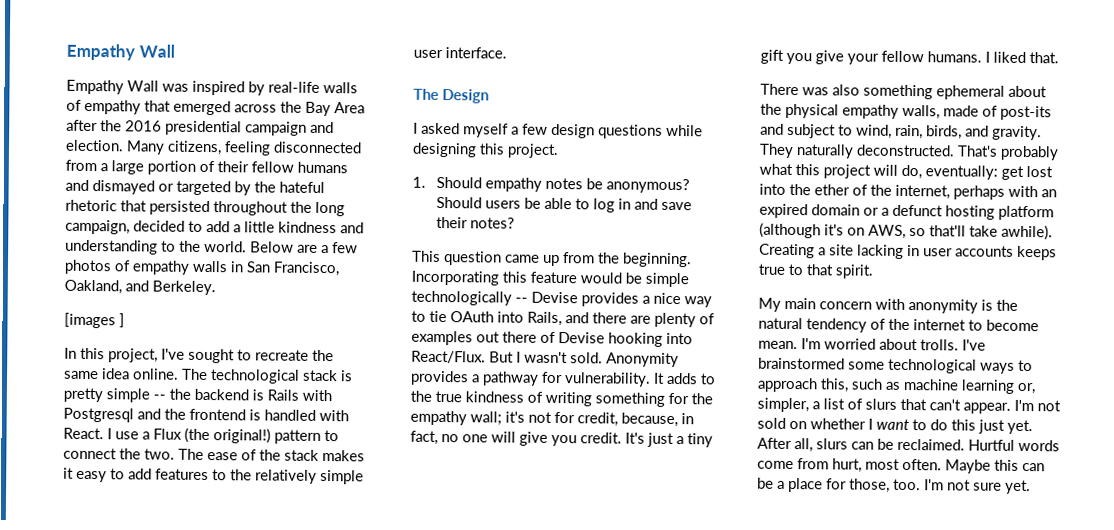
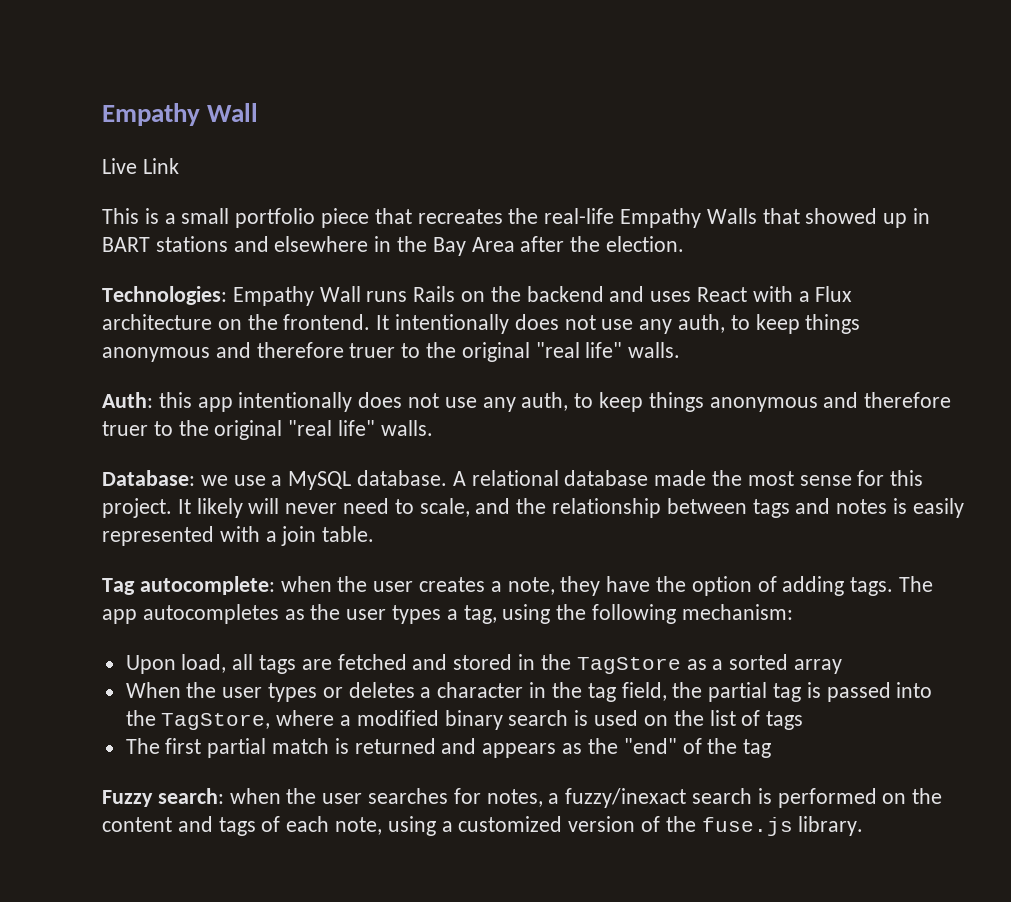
[66,79,358,96] [66,99,277,116] Empathy Wall was inspired by real-life walls of empathy that emerged across -> [102,158,179,174] [102,208,931,228] [102,236,392,252] Live Link // This is a small portfolio piece that recreates the real-life Empathy Walls that showed up in BART stations and elsewhere in
[125,120,334,136] [65,139,362,156] [65,159,348,175] [65,179,325,196] [65,199,345,217] [65,219,364,235] [65,239,358,255] [64,259,340,277] [64,279,216,296] [64,312,125,329] [64,347,334,364] [64,368,353,384] [63,387,332,403] [63,407,349,423] [63,427,339,444] [63,447,365,462] [63,467,364,485] [413,47,507,59] [413,88,489,104] [413,122,703,139] [412,142,559,159] [412,176,691,194] [436,196,693,213] [436,216,516,229] [412,250,692,268] [411,270,689,288] [411,290,712,308] [411,310,715,328] [411,330,693,347] [411,350,679,368] [410,370,716,387] [410,390,713,407] [410,410,694,428] [410,430,713,448] [760,49,1059,65] [760,83,1047,100] [760,103,1052,121] [760,123,1042,141] [759,143,1059,161] [759,163,1053,180] [759,183,1057,200] [759,203,1054,221] [759,222,1053,241] [759,243,1057,261] [758,263,874,279] [758,297,1018,314] [758,317,1039,333] [758,338,986,351] [758,357,1033,374] [757,377,1036,395] [757,397,1061,414] [757,417,1033,435] [757,437,1060,453] [757,458,1045,474] [757,477,1031,495] 2016 presidential campaign and election. Many citizens, feeling disconnected from a large portion of their fellow humans and dismayed or targeted by the hateful rhetoric that persisted throughout the long campaign, decided to add a little kindness and understanding to the world. Below are a few photos of empathy walls in San Francisco, Oakland, and Berkeley. // [images ] // In this project, I've sought to recreate the same idea online. The technological stack is pretty simple -- the backend is Rails with Postgresql and the frontend is handled with React. I use a Flux (the original!) pattern to connect the two. The ease of the stack makes it easy to add features to the relatively simple user interface. // The Design // I asked myself a few design questions while designing this project. // 1. Should empathy notes be anonymous? Should users be able to log in and save their notes? // This question came up from the beginning. Incorporating this feature would be simple technologically -- Devise provides a nice way to tie OAuth into Rails, and there are plenty of examples out there of Devise hooking into React/Flux. But I wasn't sold. Anonymity provides a pathway for vulnerability. It adds to the true kindness of writing something for the empathy wall; it's not for credit, because, in fact, no one will give you credit. It's just a tiny gift you give your fellow humans. I liked that. // There was also something ephemeral about the physical empathy walls, made of post-its and subject to wind, rain, birds, and gravity. They naturally deconstructed. That's probably what this project will do, eventually: get lost into the ether of the internet, perhaps with an expired domain or a defunct hosting platform (although it's on AWS, so that'll take awhile). Creating a site lacking in user accounts keeps true to that spirit. // My main concern with anonymity is the natural tendency of the internet to become mean. I'm worried about trolls. I've brainstormed some technological ways to approach this, such as machine learning or, simpler, a list of slurs that can't appear. I'm not sold on whether I want to do this just yet. After all, slurs can be reclaimed. Hurtful words come from hurt, most often. Maybe this can be a place for those, too. I'm not sure yet. -> [606,236,685,252] [102,286,853,306] [102,314,861,334] [102,342,681,362] [102,392,952,412] [102,420,433,440] [102,470,924,490] [102,498,964,518] [102,526,375,546] [102,576,934,596] [102,604,793,624] [125,654,842,674] [125,682,933,702] [125,710,804,730] [125,738,772,758] [102,788,943,808] [102,816,864,836] election. // Technologies: Empathy Wall runs Rails on the backend and uses React with a Flux architecture on the frontend. It intentionally does not use any auth, to keep things anonymous and therefore truer to the original "real life" walls. // Auth: this app intentionally does not use any auth, to keep things anonymous and therefore truer to the original "real life" walls. // Database: we use a MySQL database. A relational database made the most sense for this project. It likely will never need to scale, and the relationship between tags and notes is easily represented with a join table. // Tag autocomplete: when the user creates a note, they have the option of adding tags. The app autocompletes as the user types a tag, using the following mechanism: // Upon load, all tags are fetched and stored in the TagStore as a sorted array // When the user types or deletes a character in the tag field, the partial tag is passed into the TagStore, where a modified binary search is used on the list of tags // The first partial match is returned and appears as the "end" of the tag // Fuzzy search: when the user searches for notes, a fuzzy/inexact search is performed on the content and tags of each note, using a customized version of the fuse.js library.

